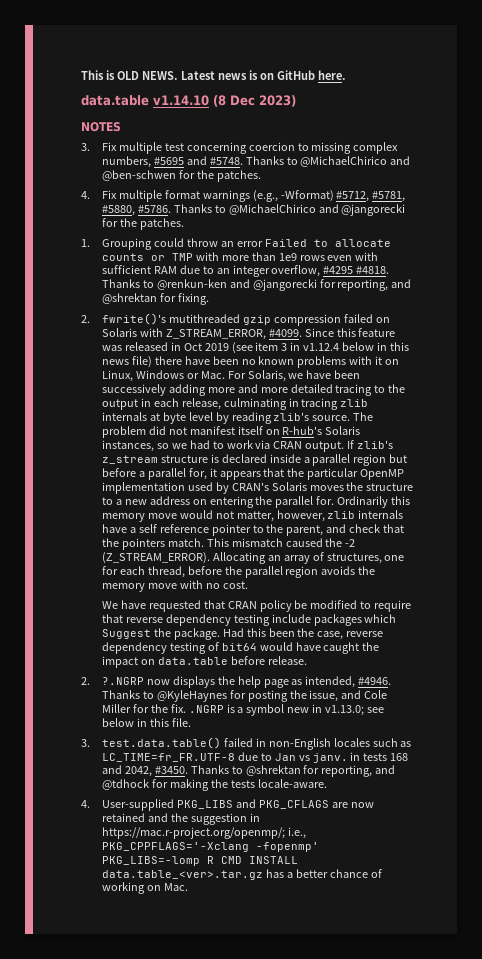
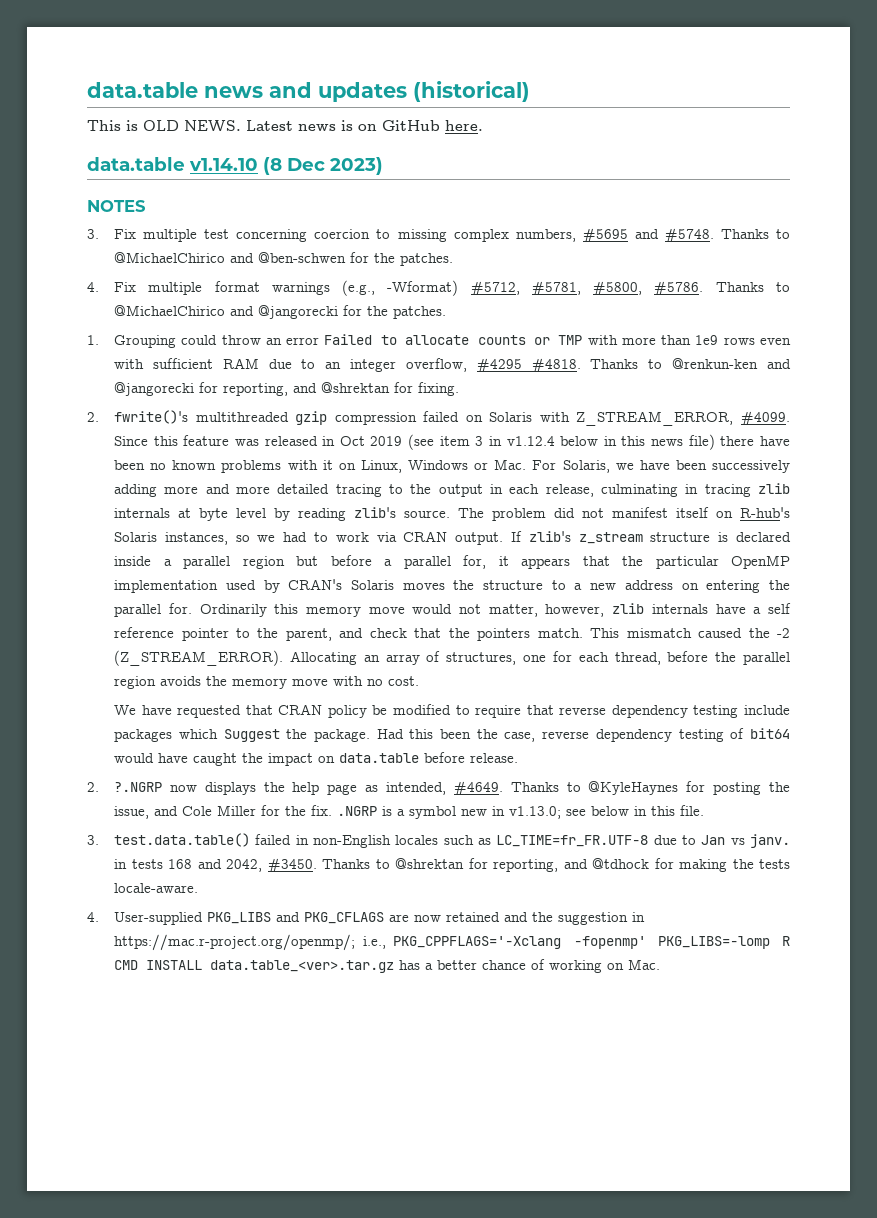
(81, 75) none -> [87,81,530,102] data.table news and updates (historical) //
[101,205,135,216] #5880, -> [593,281,643,295] #5800,
[168,314,240,323] mutithreaded -> [195,412,289,422] multithreaded
[358,677,392,685] #4946. -> [453,781,503,795] #4649.

